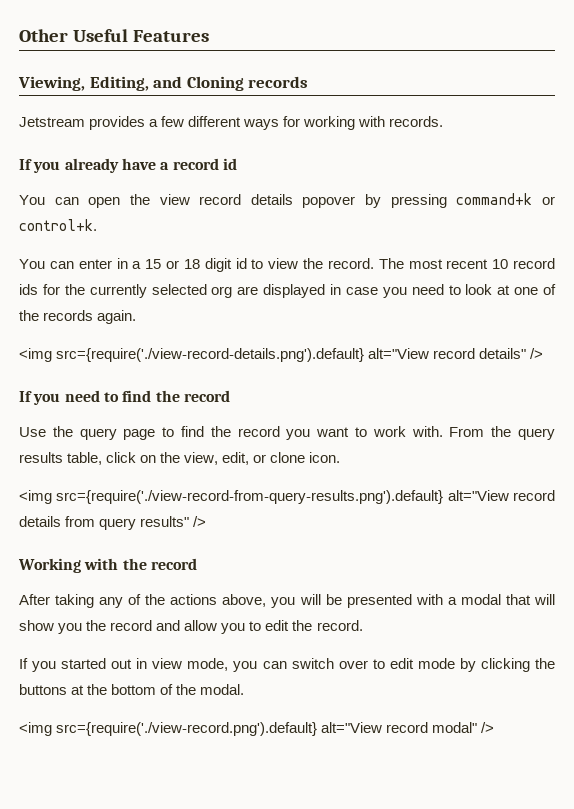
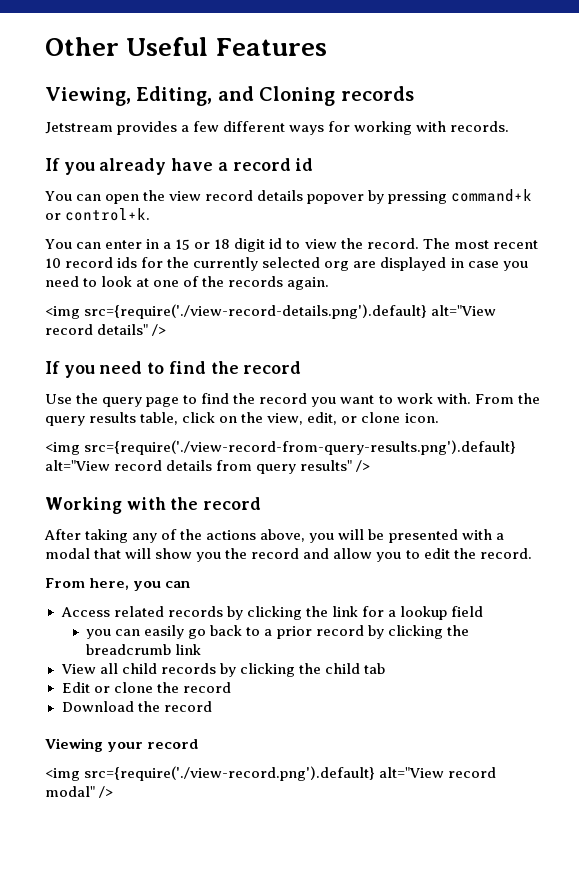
[19,658,555,672] [19,684,245,695] If you started out in view mode, you can switch over to edit mode by clicking the buttons at the bottom of the modal. -> [45,578,191,591] [60,606,484,620] [86,625,469,639] [86,644,202,655] [60,663,385,677] [61,682,231,693] [61,701,212,712] [45,738,199,752] From here, you can // Access related records by clicking the link for a lookup field // you can easily go back to a prior record by clicking the breadcrumb link // View all child records by clicking the child tab // Edit or clone the record // Download the record // Viewing your record

